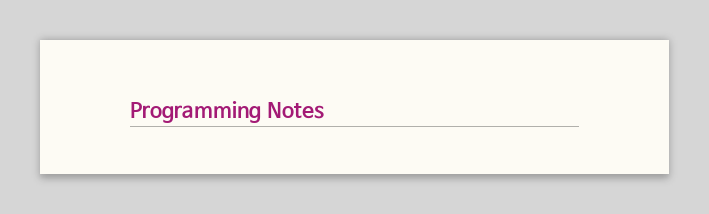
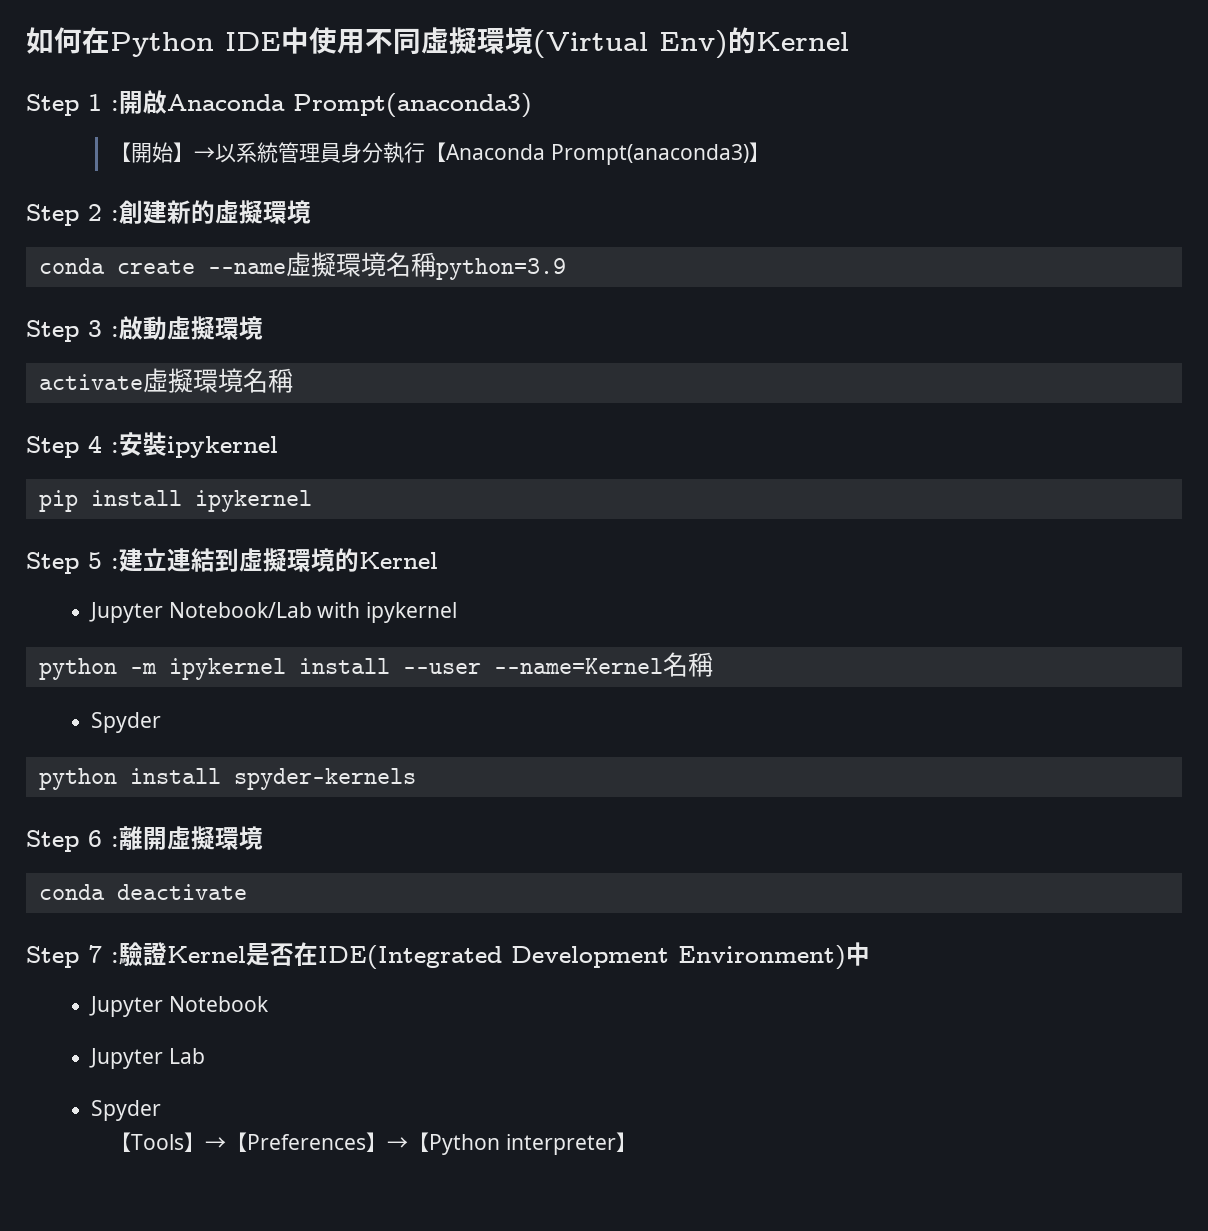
[130,101,324,123] Programming Notes -> [26,27,849,59] [26,90,532,118] [109,142,770,165] [26,200,311,226] [38,252,566,280] [26,316,263,342] [38,368,293,393] [26,432,278,458] [38,490,312,512] [26,548,438,574] [89,602,458,623] [38,652,713,680] [91,712,162,733] [38,768,416,790] [26,826,263,852] [38,884,247,900] [26,942,870,970] [89,996,269,1017] [89,1048,205,1069] [91,1100,162,1121] [109,1132,637,1155] 如何在Python IDE中使用不同虛擬環境(Virtual Env)的Kernel // Step 1 :開啟Anaconda Prompt(anaconda3) // 【開始】→以系統管理員身分執行【Anaconda Prompt(anaconda3)】 // Step 2 :創建新的虛擬環境 // conda create --name虛擬環境名稱python=3.9 // Step 3 :啟動虛擬環境 // activate虛擬環境名稱 // Step 4 :安裝ipykernel // pip install ipykernel // Step 5 :建立連結到虛擬環境的Kernel // Jupyter Notebook/Lab with ipykernel // python -m ipykernel install --user --name=Kernel名稱 // Spyder // python install spyder-kernels // Step 6 :離開虛擬環境 // conda deactivate // Step 7 :驗證Kernel是否在IDE(Integrated Development Environment)中 // Jupyter Notebook // Jupyter Lab // Spyder // 【Tools】→【Preferences】→【Python interpreter】

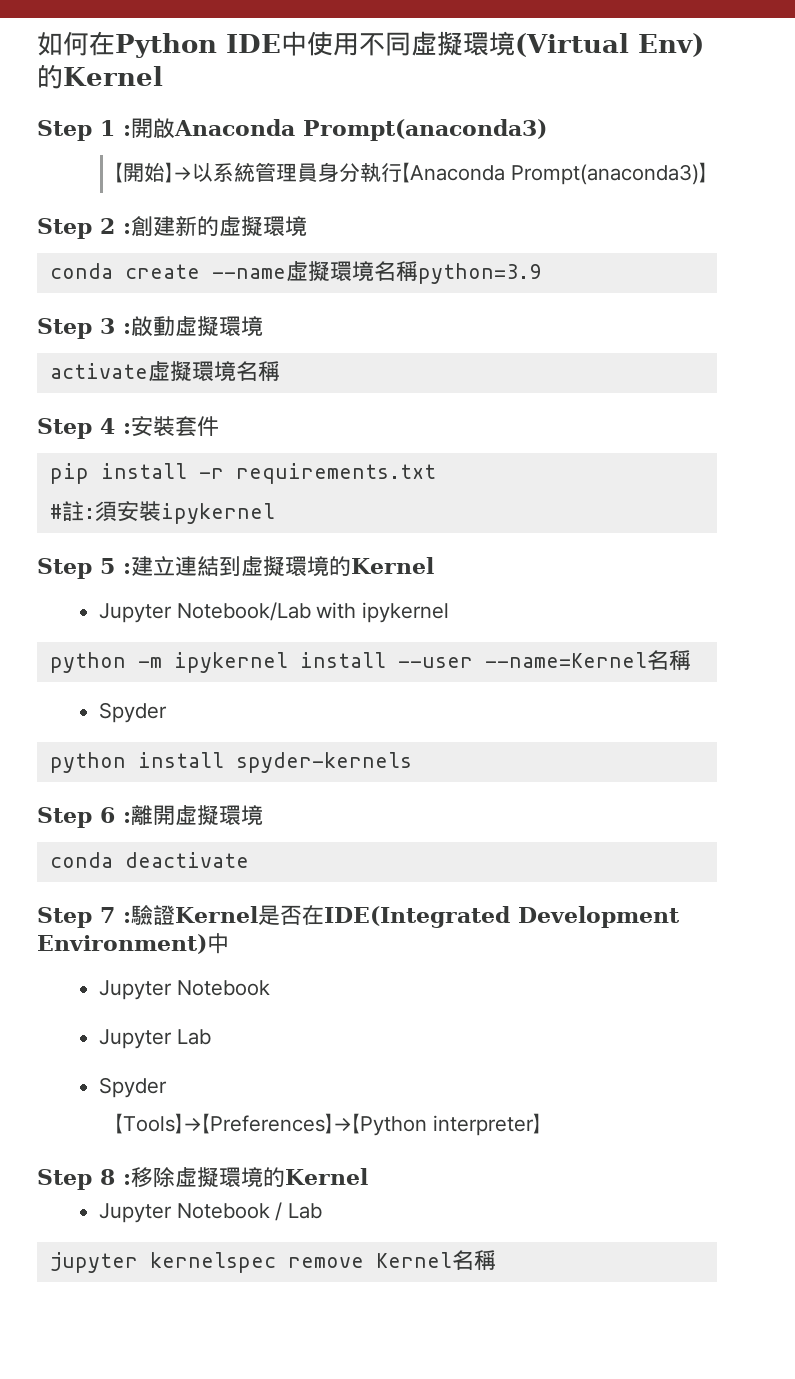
[167,436,278,458] ipykernel -> [175,416,219,437] 套件
(182, 498) none -> [198,463,436,484] [49,501,161,522] -r requirements.txt // #註:須安裝
(637, 1142) none -> [37,1167,368,1190] [99,1202,323,1223] [49,1250,496,1273] // Step 8 :移除虛擬環境的Kernel // Jupyter Notebook / Lab // jupyter kernelspec remove Kernel名稱

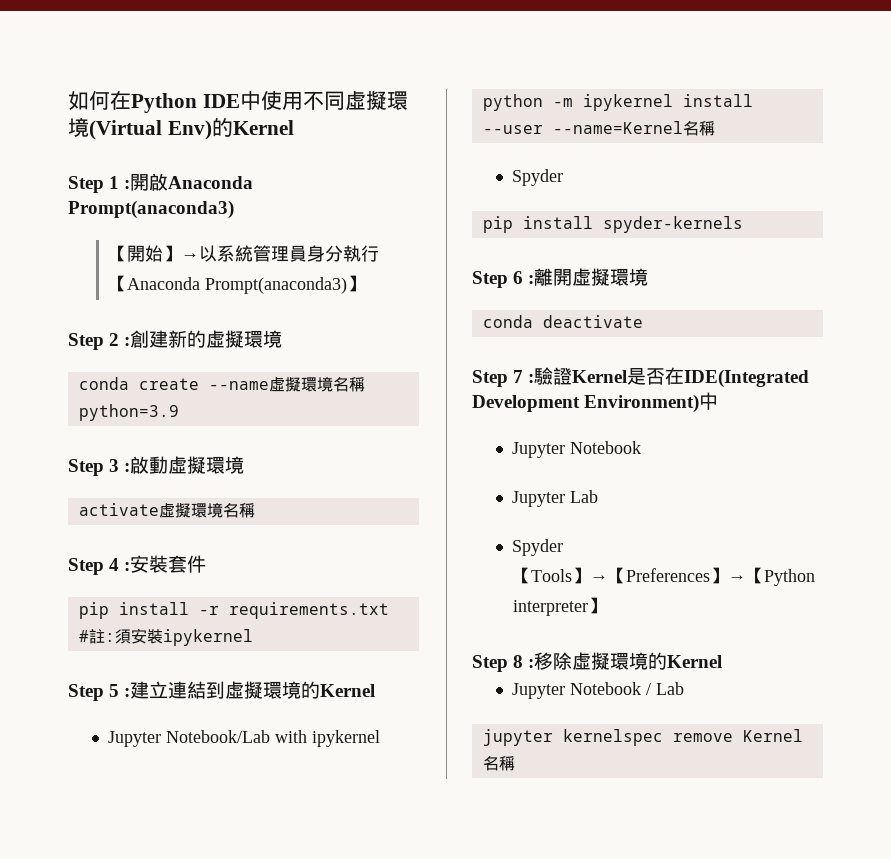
[49,752,126,773] python -> [482,216,513,233] pip

